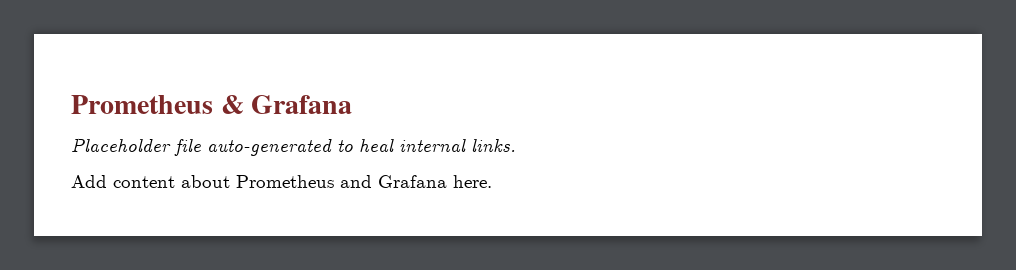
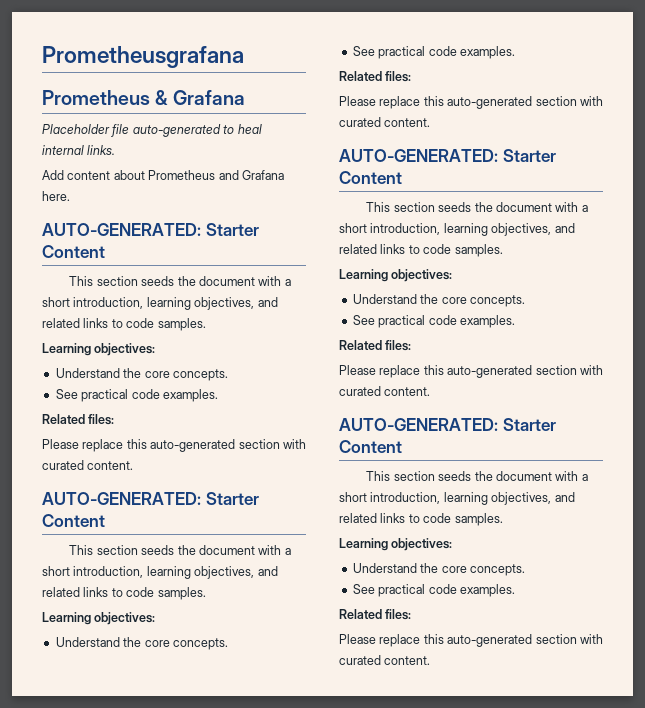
(71, 104) none -> [42,46,244,68] Prometheusgrafana //
(492, 181) none -> [42,223,259,236] [42,245,105,258] [69,276,291,286] [42,297,278,310] [42,318,206,331] [42,343,156,356] [55,368,228,381] [55,389,218,402] [42,414,115,425] [42,439,306,452] [42,460,134,470] [42,492,259,505] [42,514,105,527] [69,545,291,555] [42,566,278,579] [42,587,206,600] [42,612,156,625] [55,637,228,650] [352,46,515,59] [339,71,412,82] [339,96,603,109] [339,117,431,127] [339,149,556,162] [339,171,402,184] [366,202,588,212] [339,223,575,236] [339,244,503,257] [339,269,453,282] [352,294,525,307] [352,315,515,328] [339,340,412,351] [339,365,603,378] [339,386,431,396] [339,418,556,431] [339,440,402,453] [366,471,588,481] [339,492,575,505] [339,513,503,526] [339,538,453,551] [352,563,525,576] [352,584,515,597] [339,609,412,620] [339,634,603,647] [339,655,431,665] // AUTO-GENERATED: Starter Content // This section seeds the document with a short introduction, learning objectives, and related links to code samples. // Learning objectives: // Understand the core concepts. // See practical code examples. // Related files: // Please replace this auto-generated section with curated content. // AUTO-GENERATED: Starter Content // This section seeds the document with a short introduction, learning objectives, and related links to code samples. // Learning objectives: // Understand the core concepts. // See practical code examples. // Related files: // Please replace this auto-generated section with curated content. // AUTO-GENERATED: Starter Content // This section seeds the document with a short introduction, learning objectives, and related links to code samples. // Learning objectives: // Understand the core concepts. // See practical code examples. // Related files: // Please replace this auto-generated section with curated content. // AUTO-GENERATED: Starter Content // This section seeds the document with a short introduction, learning objectives, and related links to code samples. // Learning objectives: // Understand the core concepts. // See practical code examples. // Related files: // Please replace this auto-generated section with curated content.

